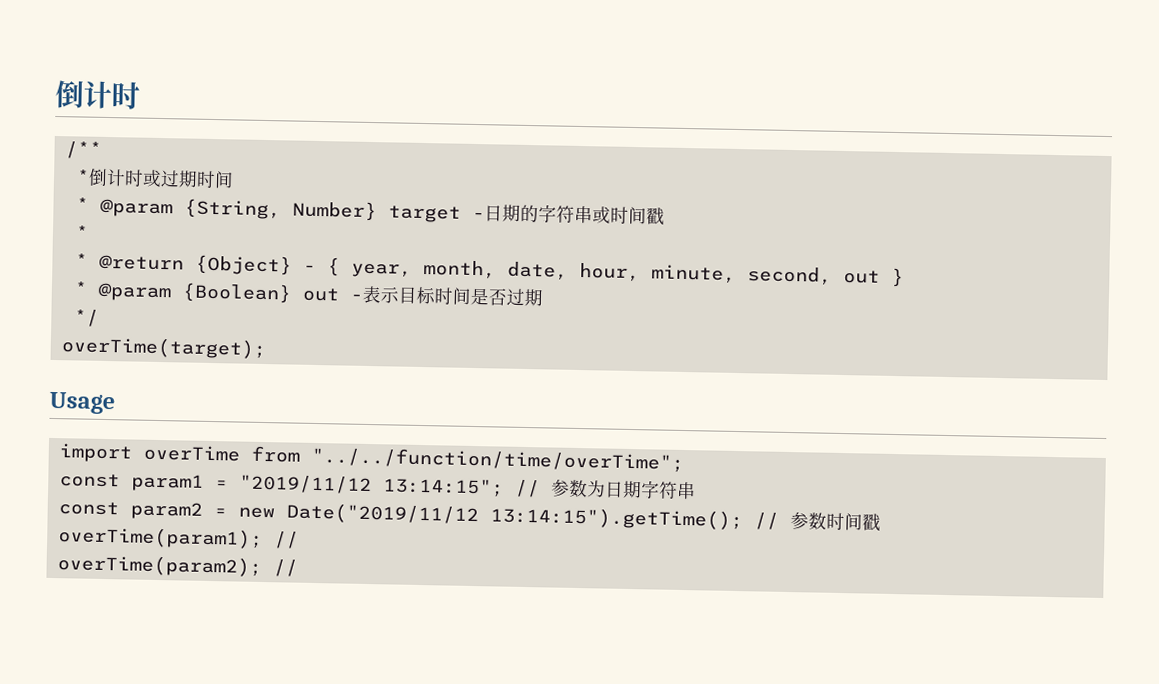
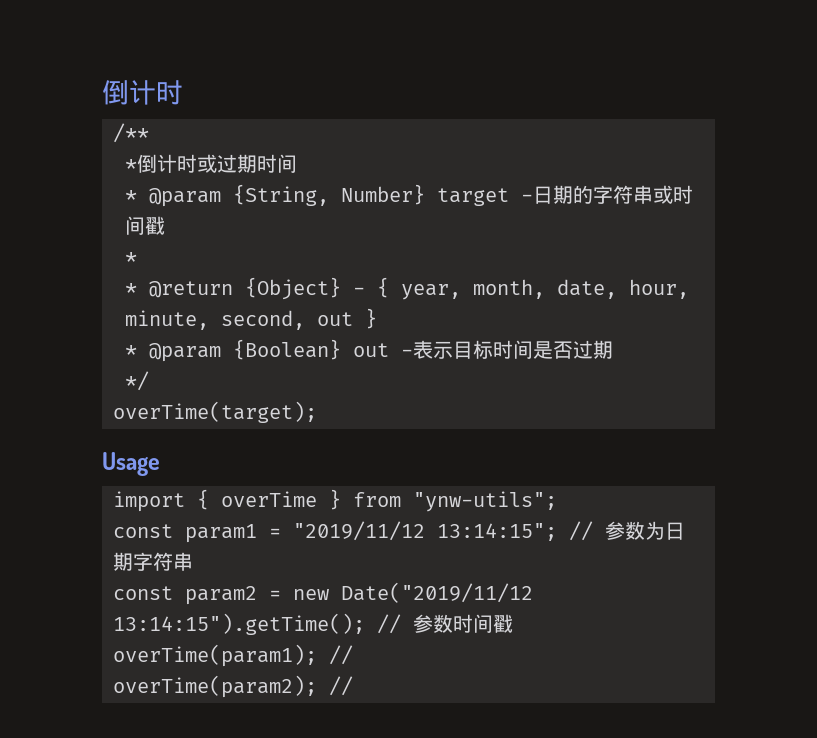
[142,444,684,473] overTime from "../../function/time/overTime"; -> [197,489,558,512] { overTime } from "ynw-utils";

